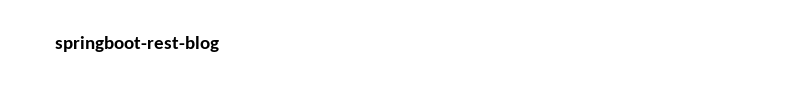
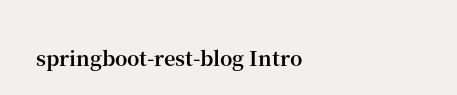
(219, 44) none -> [249,51,303,66] Intro

